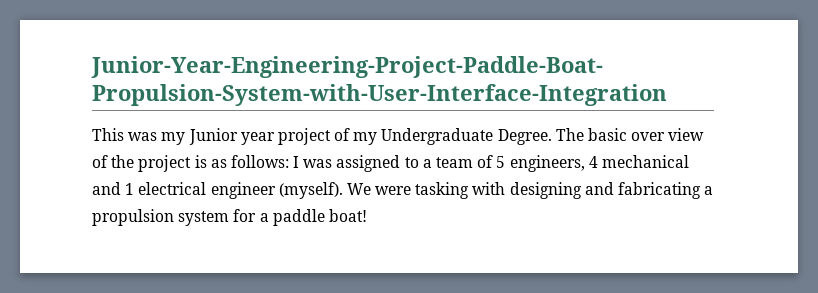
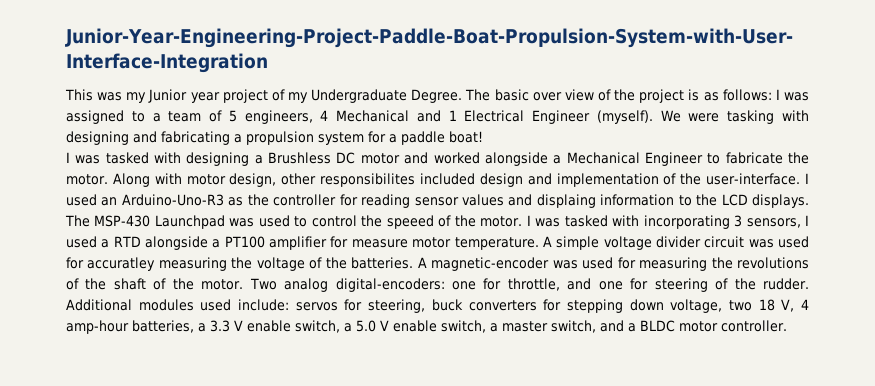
[601,155,689,168] mechanical -> [336,110,410,122] Mechanical
[138,182,276,199] electrical engineer -> [464,110,591,124] Electrical Engineer
(367, 215) none -> [66,152,810,166] [66,173,810,187] [66,194,809,208] [65,215,809,229] [66,236,809,250] [66,257,809,271] [66,278,810,292] [66,299,809,313] [66,320,787,334] // I was tasked with designing a Brushless DC motor and worked alongside a Mechanical Engineer to fabricate the motor. Along with motor design, other responsibilites included design and implementation of the user-interface. I used an Arduino-Uno-R3 as the controller for reading sensor values and displaing information to the LCD displays. The MSP-430 Launchpad was used to control the speeed of the motor. I was tasked with incorporating 3 sensors, I used a RTD alongside a PT100 amplifier for measure motor temperature. A simple voltage divider circuit was used for accuratley measuring the voltage of the batteries. A magnetic-encoder was used for measuring the revolutions of the shaft of the motor. Two analog digital-encoders: one for throttle, and one for steering of the rudder. Additional modules used include: servos for steering, buck converters for stepping down voltage, two 18 V, 4 amp-hour batteries, a 3.3 V enable switch, a 5.0 V enable switch, a master switch, and a BLDC motor controller.

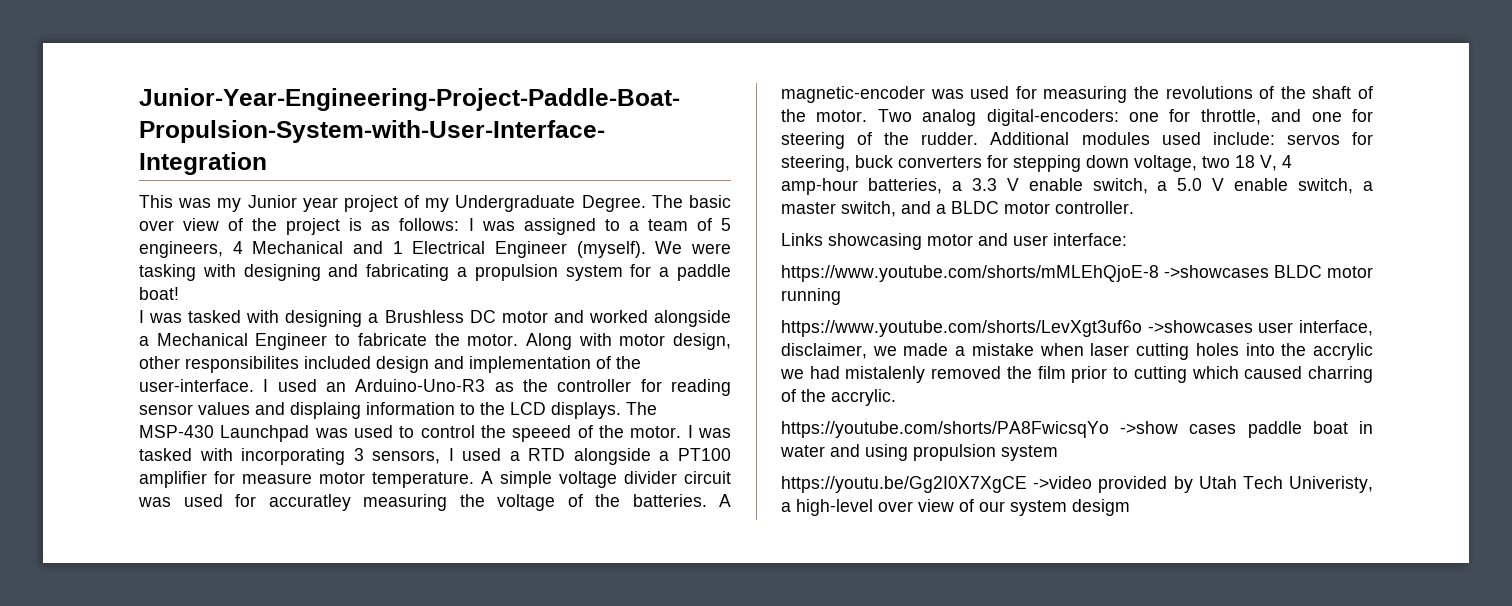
(787, 326) none -> [781,233,1127,250] [781,265,1373,282] [781,288,841,305] [781,320,1373,337] [781,343,1373,360] [780,366,1373,383] [781,389,896,406] [781,421,1373,438] [780,444,1058,461] [781,476,1373,493] [781,499,1130,516] // Links showcasing motor and user interface: // https://www.youtube.com/shorts/mMLEhQjoE-8 ->showcases BLDC motor running // https://www.youtube.com/shorts/LevXgt3uf6o ->showcases user interface, disclaimer, we made a mistake when laser cutting holes into the accrylic we had mistalenly removed the film prior to cutting which caused charring of the accrylic. // https://youtube.com/shorts/PA8FwicsqYo ->show cases paddle boat in water and using propulsion system // https://youtu.be/Gg2I0X7XgCE ->video provided by Utah Tech Univeristy, a high-level over view of our system desigm

